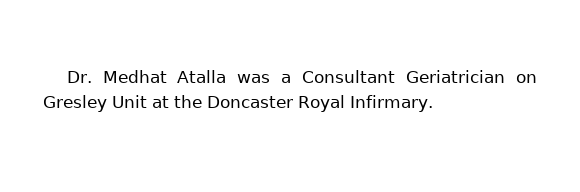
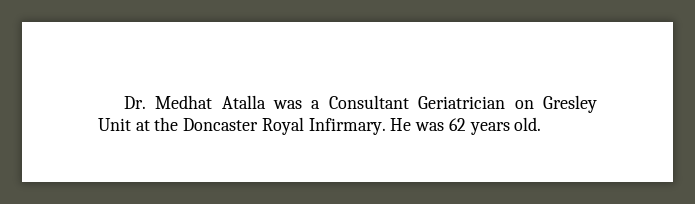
(433, 103) none -> [390,117,542,135] He was 62 years old.

